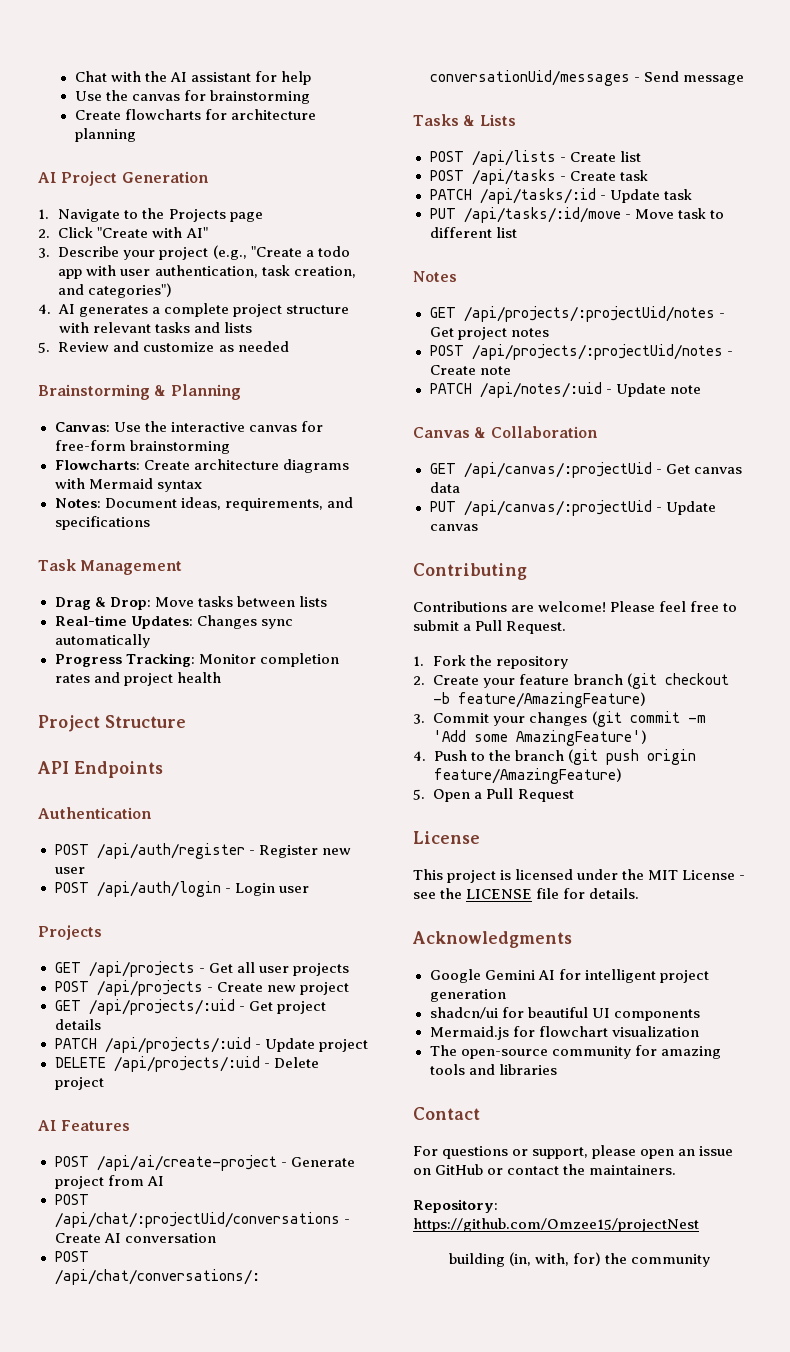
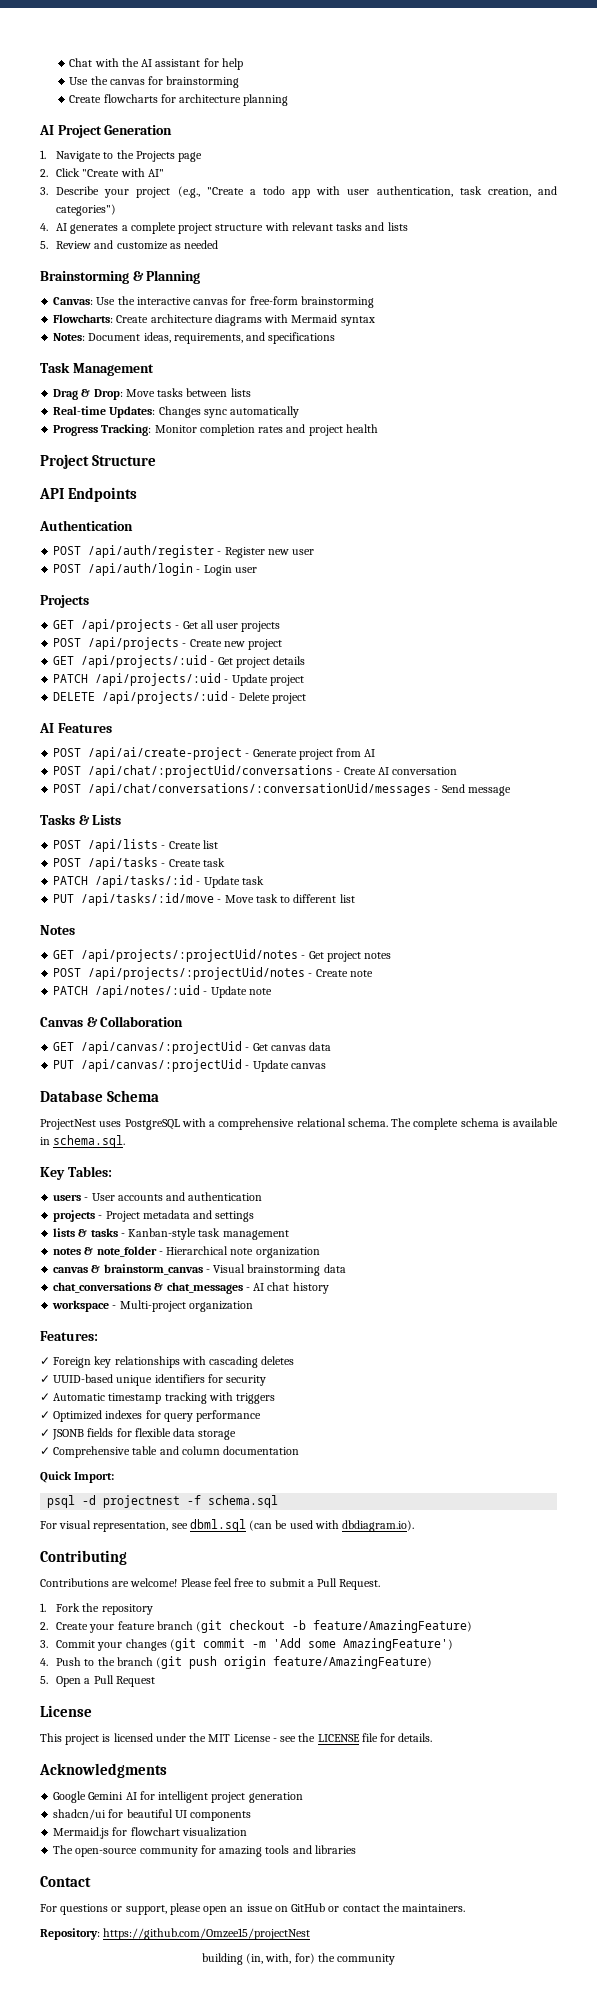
(478, 527) none -> [40,1090,160,1102] [40,1118,558,1130] [40,1135,126,1148] [40,1166,112,1180] [53,1192,263,1201] [53,1210,255,1222] [53,1228,289,1240] [53,1246,320,1258] [53,1264,346,1276] [53,1282,329,1294] [52,1300,253,1312] [40,1331,98,1341] [40,1356,295,1368] [40,1374,267,1386] [40,1392,276,1404] [40,1410,262,1422] [40,1428,237,1440] [40,1446,300,1458] [40,1471,115,1483] [47,1495,279,1508] [40,1519,415,1532] // Database Schema // ProjectNest uses PostgreSQL with a comprehensive relational schema. The complete schema is available in schema.sql. // Key Tables: // users - User accounts and authentication // projects - Project metadata and settings // lists & tasks - Kanban-style task management // notes & note_folder - Hierarchical note organization // canvas & brainstorm_canvas - Visual brainstorming data // chat_conversations & chat_messages - AI chat history // workspace - Multi-project organization // Features: // ✓ Foreign key relationships with cascading deletes // ✓ UUID-based unique identifiers for security // ✓ Automatic timestamp tracking with triggers // ✓ Optimized indexes for query performance // ✓ JSONB fields for flexible data storage // ✓ Comprehensive table and column documentation // Quick Import: // psql -d projectnest -f schema.sql // For visual representation, see dbml.sql (can be used with dbdiagram.io).

